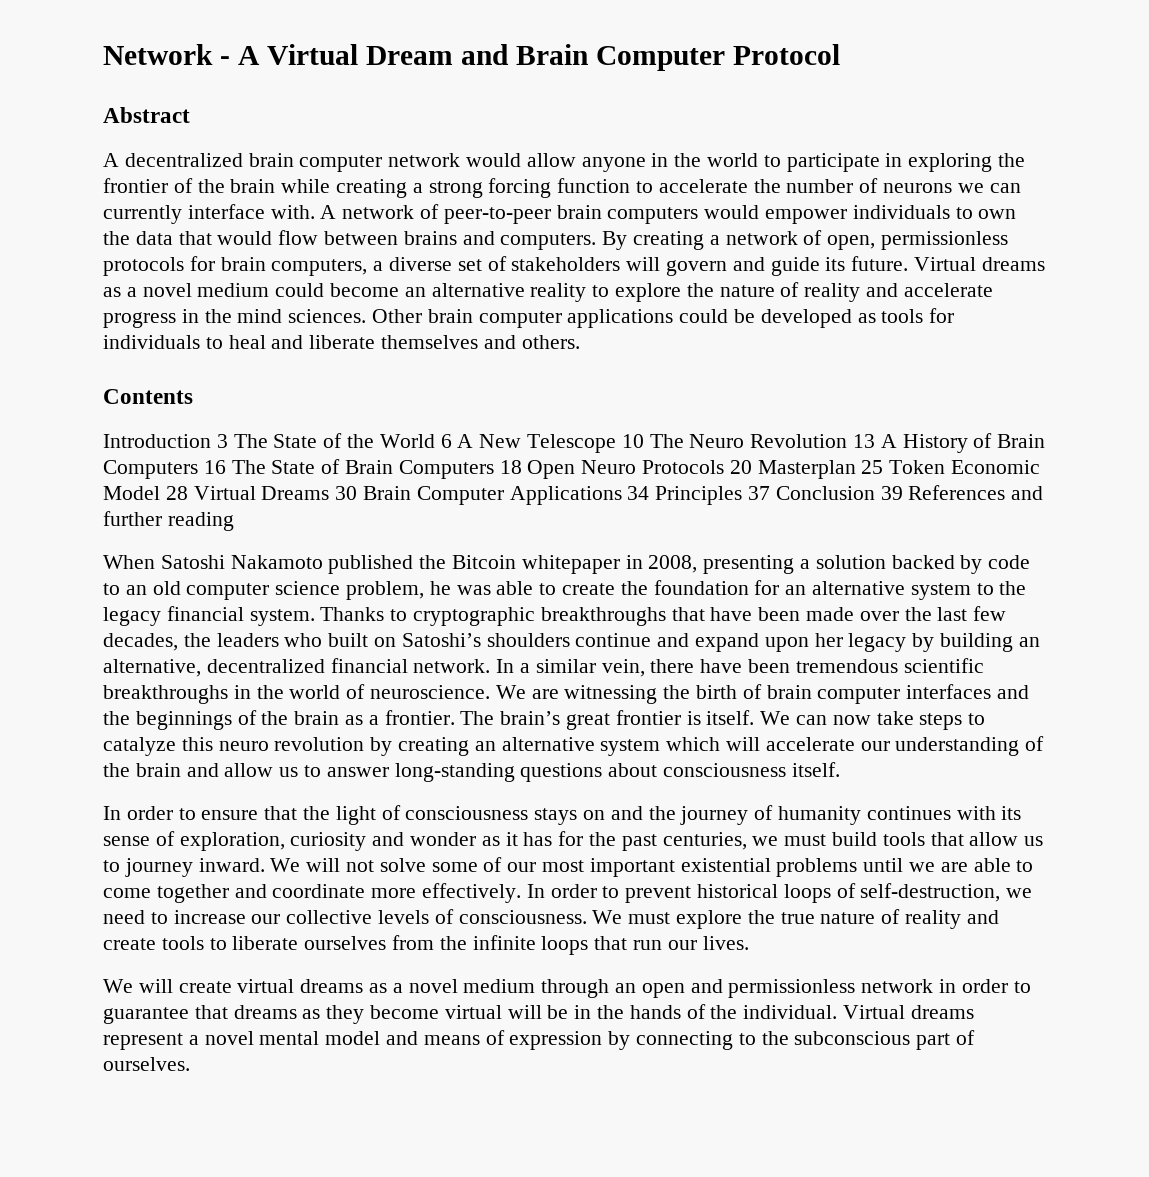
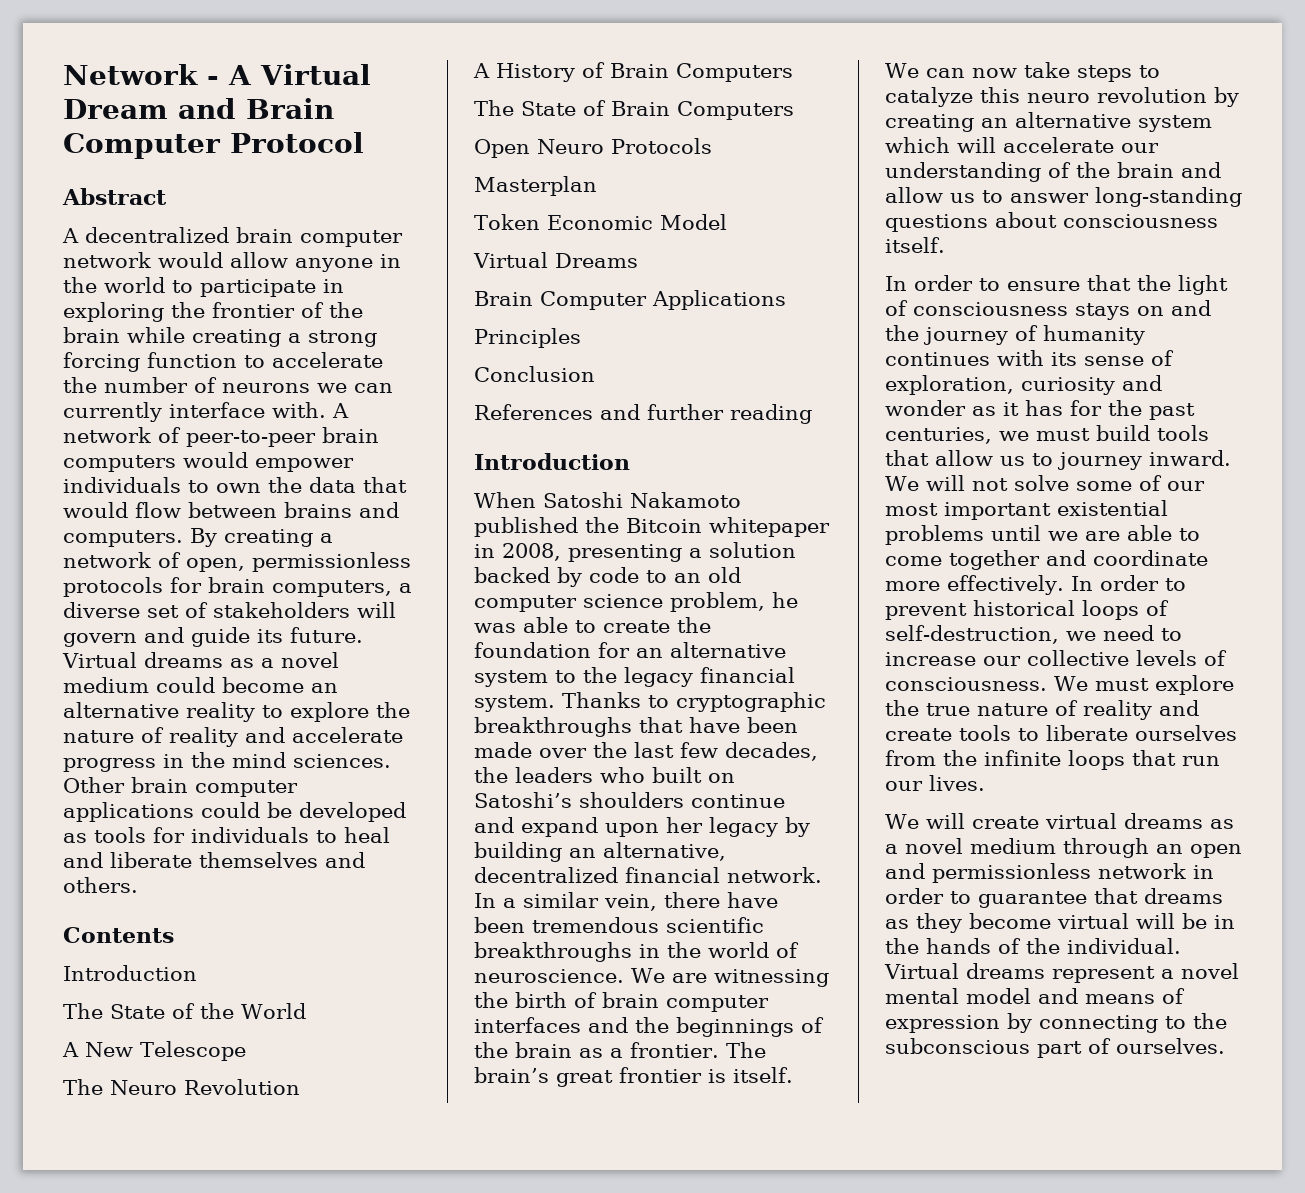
[216,434,228,448] 3 -> (197, 973) //
[440,434,452,448] 6 -> (306, 1011) //
[621,434,644,448] 10 -> (246, 1051) //
[853,434,876,448] 13 -> (300, 1087) //
[203,460,226,474] 16 -> (793, 72) //
[499,460,522,474] 18 -> (794, 110) //
[729,460,752,474] 20 -> (712, 146) //
[861,460,884,474] 25 -> (597, 186) //
[165,486,188,500] 28 -> (727, 222) //
[335,486,358,500] 30 -> (638, 260) //
[627,486,650,500] 34 -> (786, 300) //
[748,486,771,500] 37 -> (581, 338) //
[880,486,903,500] 39 -> (595, 374) //
(234, 521) none -> [474,453,630,470] // Introduction

